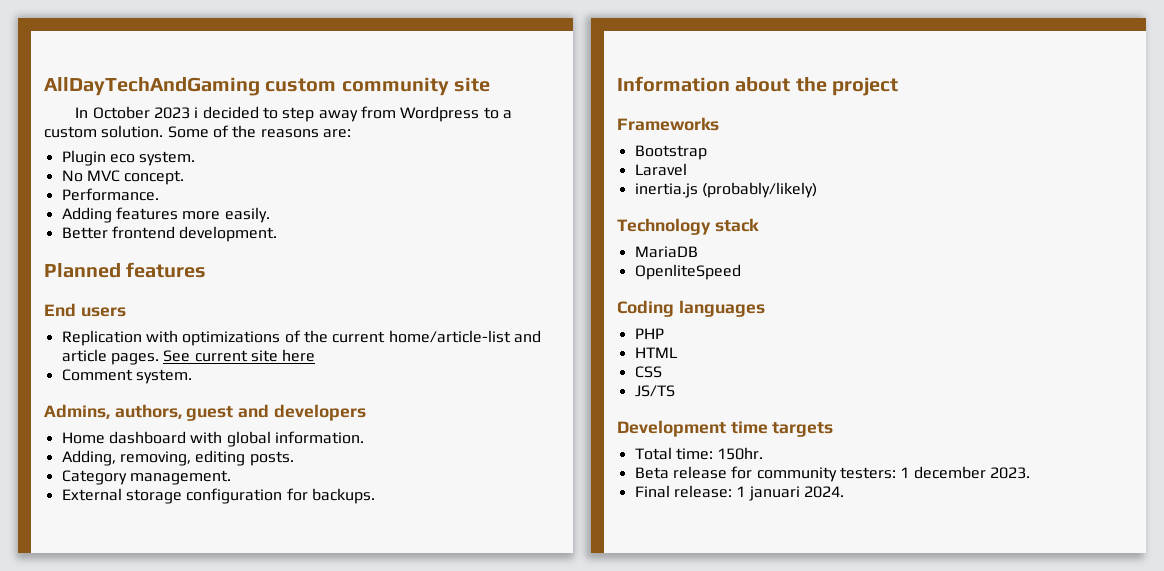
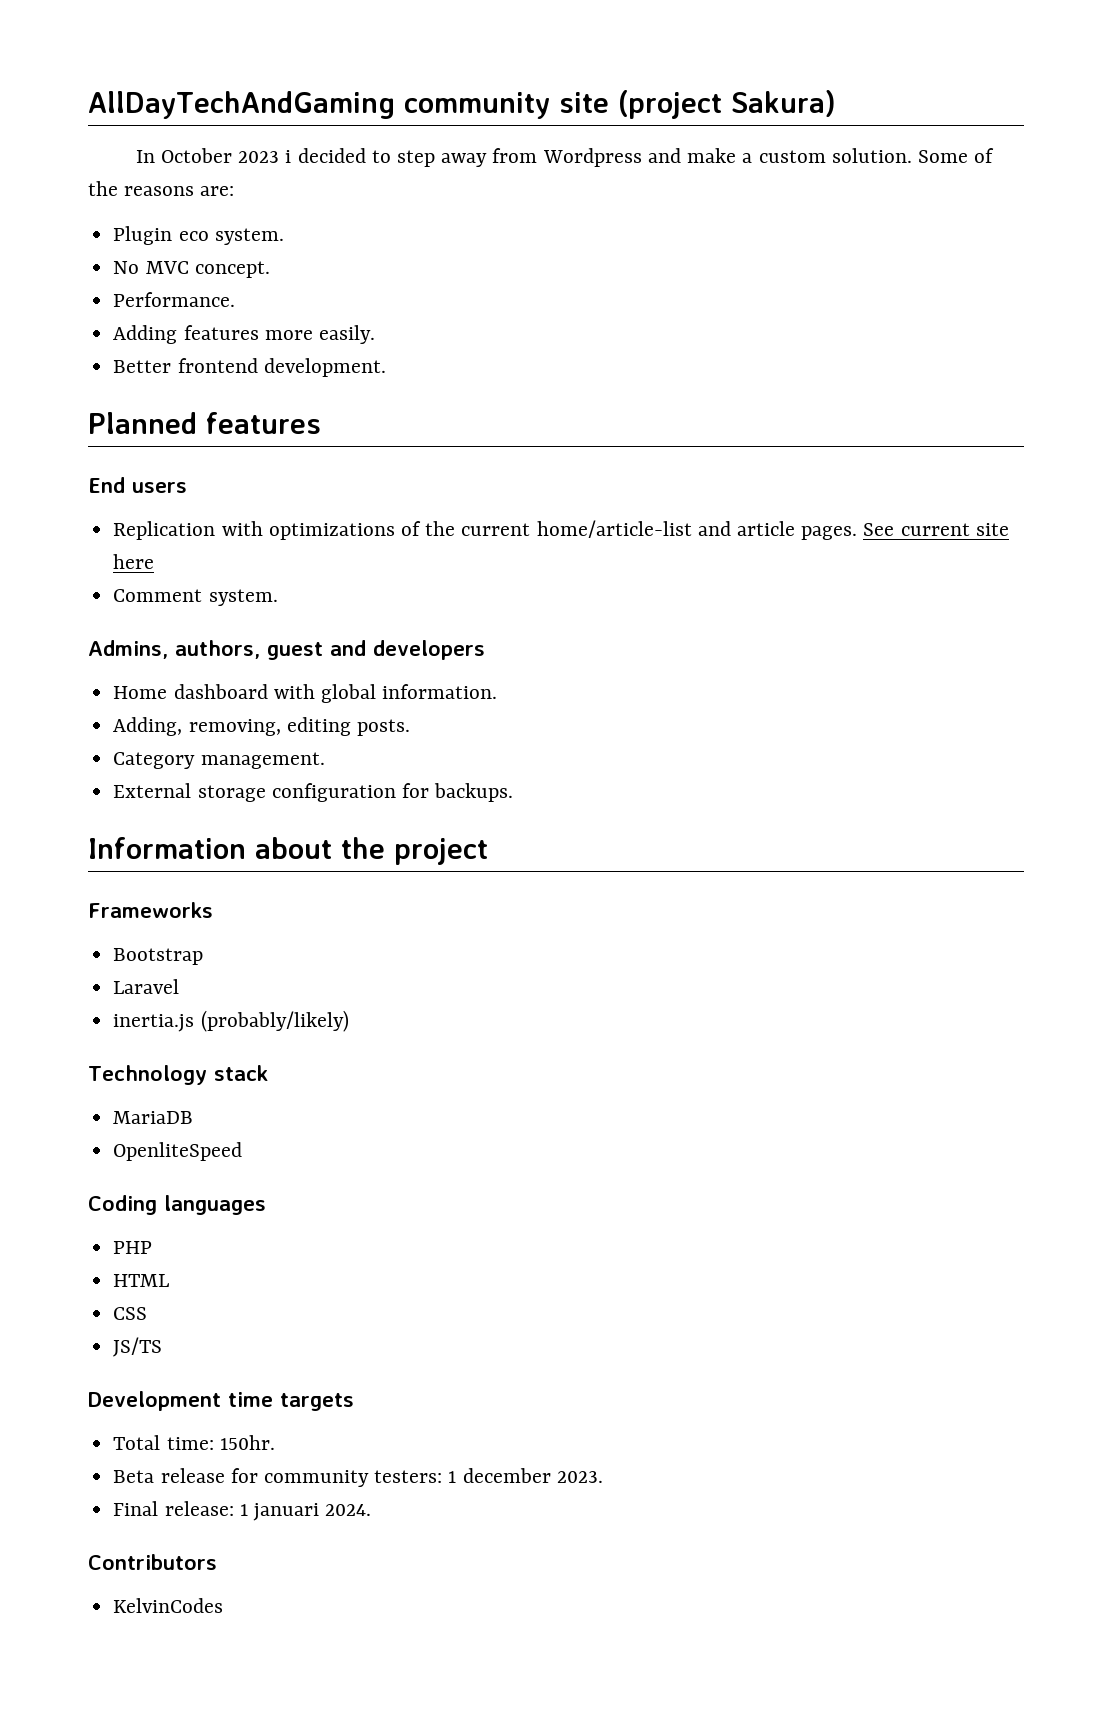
[265,78,337,92] custom -> (395, 105) none
(491, 84) none -> [617,90,836,119] (project Sakura)
[483,107,499,119] to -> [647,148,737,163] and make
(844, 492) none -> [88,1554,217,1570] [113,1598,224,1613] // Contributors // KelvinCodes

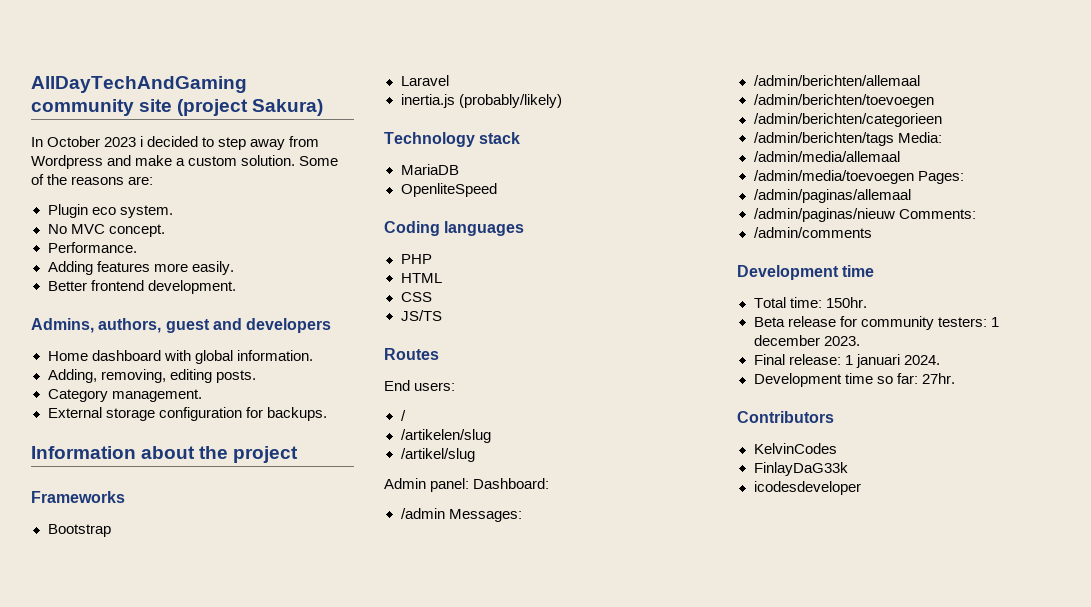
[88,412,321,434] [88,477,187,493] [113,520,1009,540] [113,554,155,569] [113,589,278,606] // Planned features // End users // Replication with optimizations of the current home/article-list and article pages. See current site here // Comment system. -> (236, 287) none
[88,1391,354,1411] // Development time targets -> [384,348,439,360] [384,380,456,391] [400,410,406,421] [400,429,491,443] [400,448,475,462] [384,478,550,492] [400,508,522,522] [753,75,920,86] [753,94,934,108] [753,113,942,127] [753,132,942,146] [753,151,900,162] [753,170,964,184] [753,189,911,203] [753,208,976,222] [753,227,872,238] [737,265,875,280] // Routes // End users: // / // /artikelen/slug // /artikel/slug // Admin panel: Dashboard: // /admin Messages: // /admin/berichten/allemaal // /admin/berichten/toevoegen // /admin/berichten/categorieen // /admin/berichten/tags Media: // /admin/media/allemaal // /admin/media/toevoegen Pages: // /admin/paginas/allemaal // /admin/paginas/nieuw Comments: // /admin/comments // Development time
(372, 1510) none -> [753,373,955,387] // Development time so far: 27hr.
(224, 1605) none -> [753,462,848,476] [753,481,861,495] // FinlayDaG33k // icodesdeveloper

